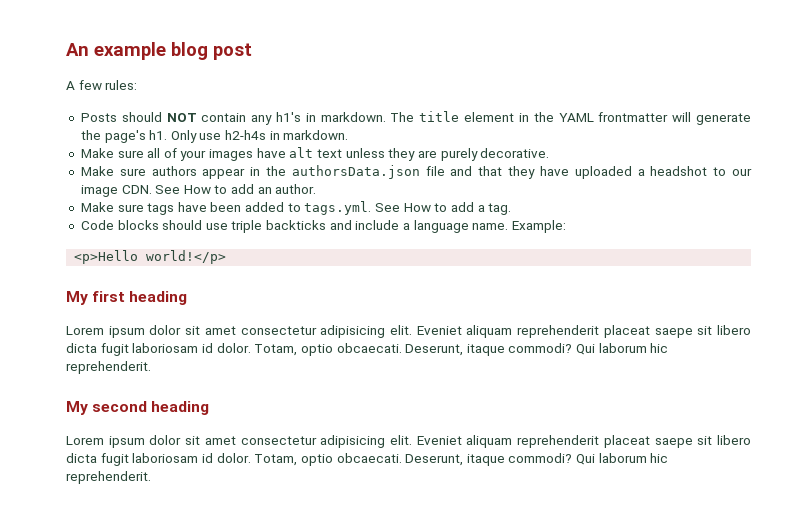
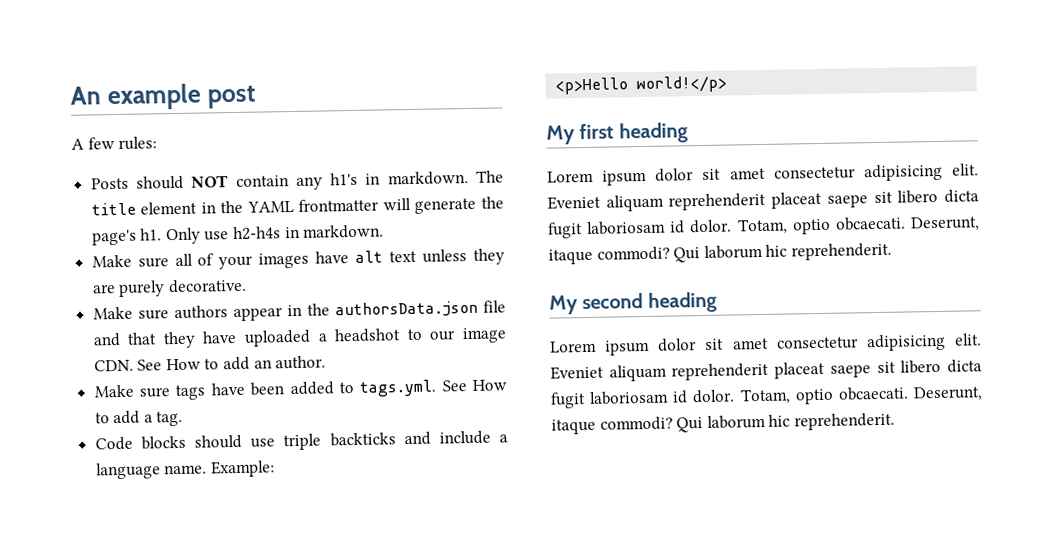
[171,42,208,60] blog -> (202, 97) none

